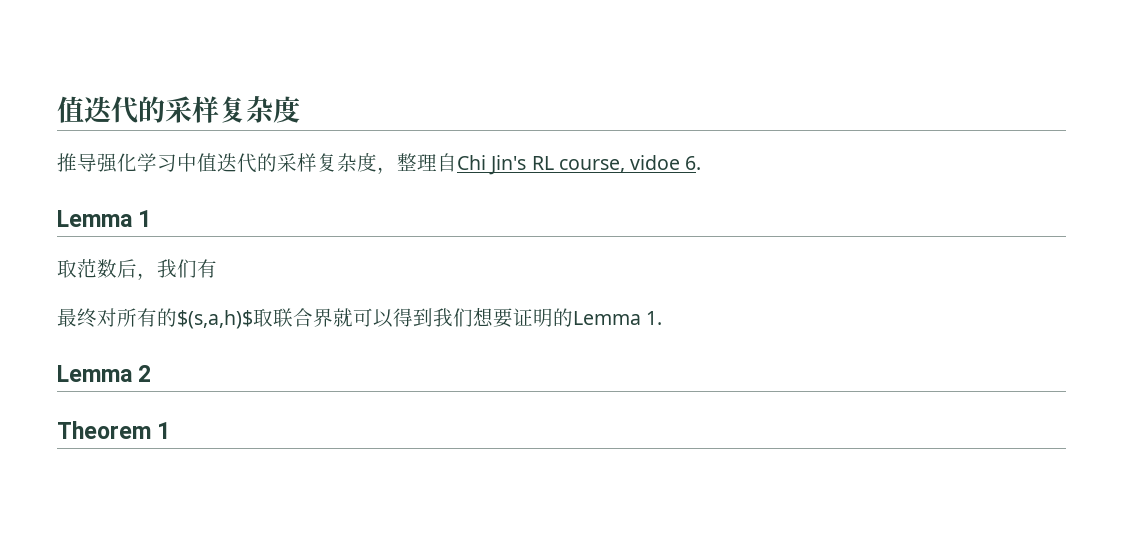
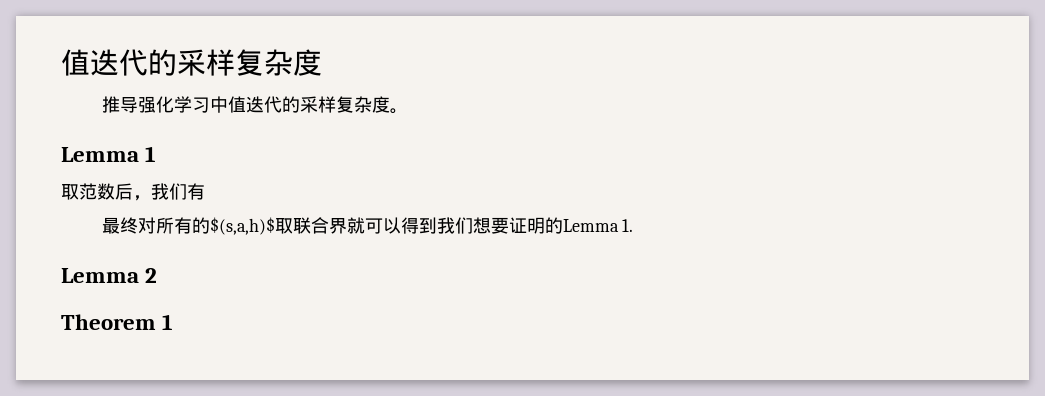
[377,153,702,175] ，整理自Chi Jin's RL course, vidoe 6. -> [389,108,408,114] 。

